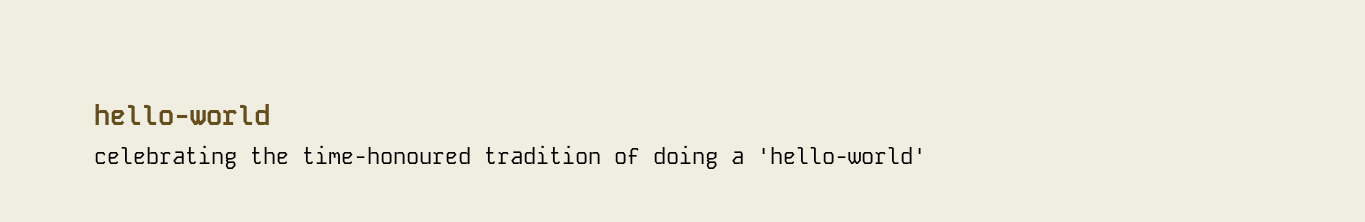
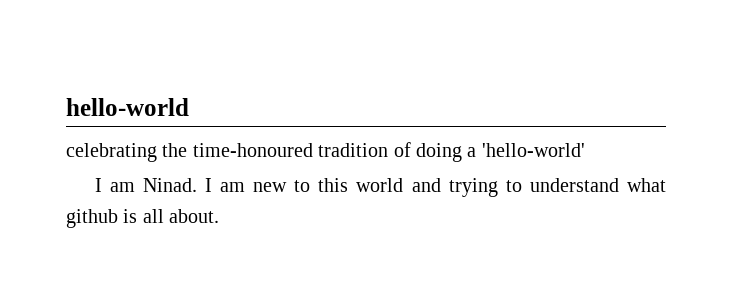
(926, 155) none -> [94,178,666,197] [66,209,220,228] // I am Ninad. I am new to this world and trying to understand what github is all about.

